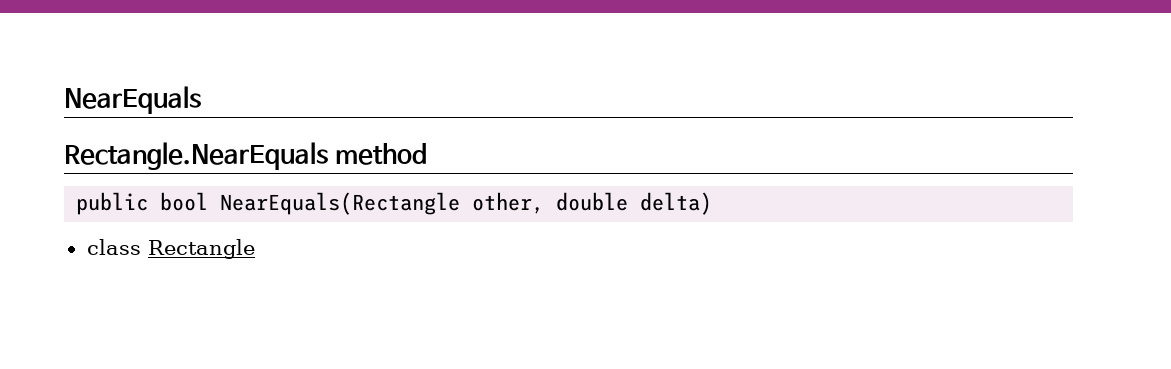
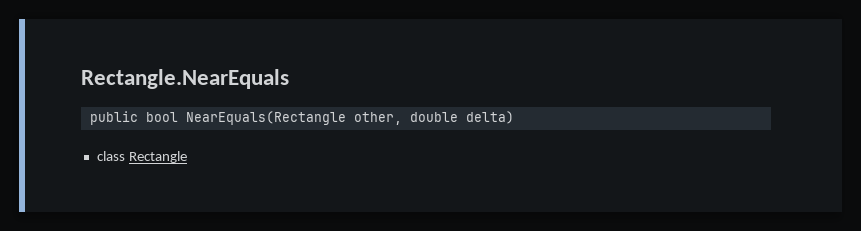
[64,86,201,114] NearEquals // -> (81, 79) none
[334,143,427,165] method -> (289, 79) none

